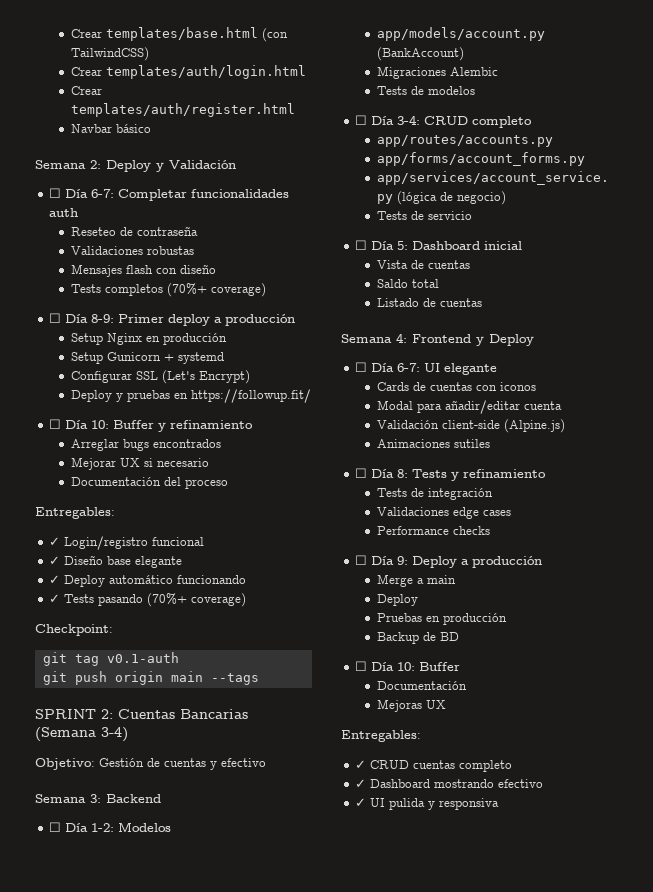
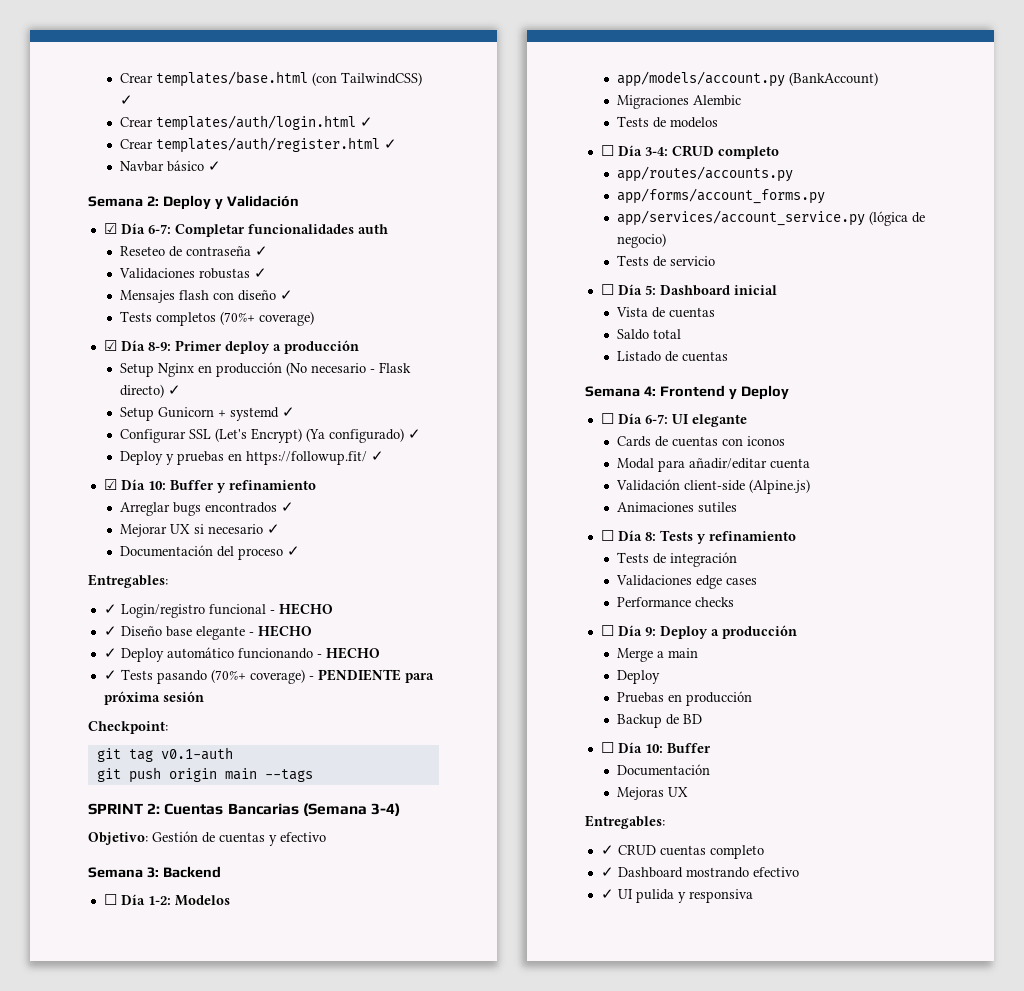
(149, 54) none -> [120,95,134,105] ✓
(306, 72) none -> [360,117,374,127] ✓
(295, 110) none -> [384,139,398,149] ✓
(151, 128) none -> [208,161,222,171] ✓
[49,188,62,198] ☐ -> [103,223,117,234] ☑
(198, 231) none -> [255,246,269,256] ✓
(194, 250) none -> [254,268,268,278] ✓
(216, 269) none -> [280,290,294,300] ✓
[49,313,62,323] ☐ -> [103,340,117,351] ☑
(227, 339) none -> [286,362,412,376] [120,384,182,398] (No necesario - Flask directo) ✓
(224, 358) none -> [282,407,296,417] ✓
(250, 377) none -> [306,428,422,443] (Ya configurado) ✓
[49,419,62,429] // ☐ -> [371,451,385,461] [103,479,117,490] ✓ // ☑
(221, 443) none -> [281,502,295,512] ✓
(209, 462) none -> [267,524,281,534] ✓
(228, 484) none -> [287,546,301,556] ✓
(205, 541) none -> [269,603,333,615] - HECHO
(183, 562) none -> [248,625,312,637] - HECHO
(247, 579) none -> [316,647,380,659] - HECHO
(247, 600) none -> [308,669,434,683] [103,691,204,705] - PENDIENTE para próxima sesión

